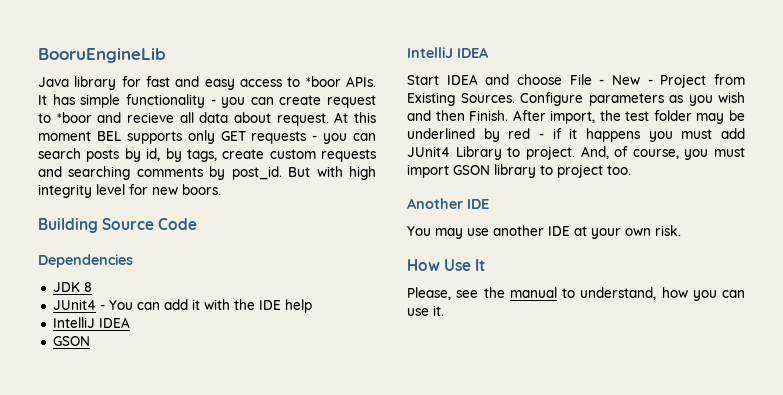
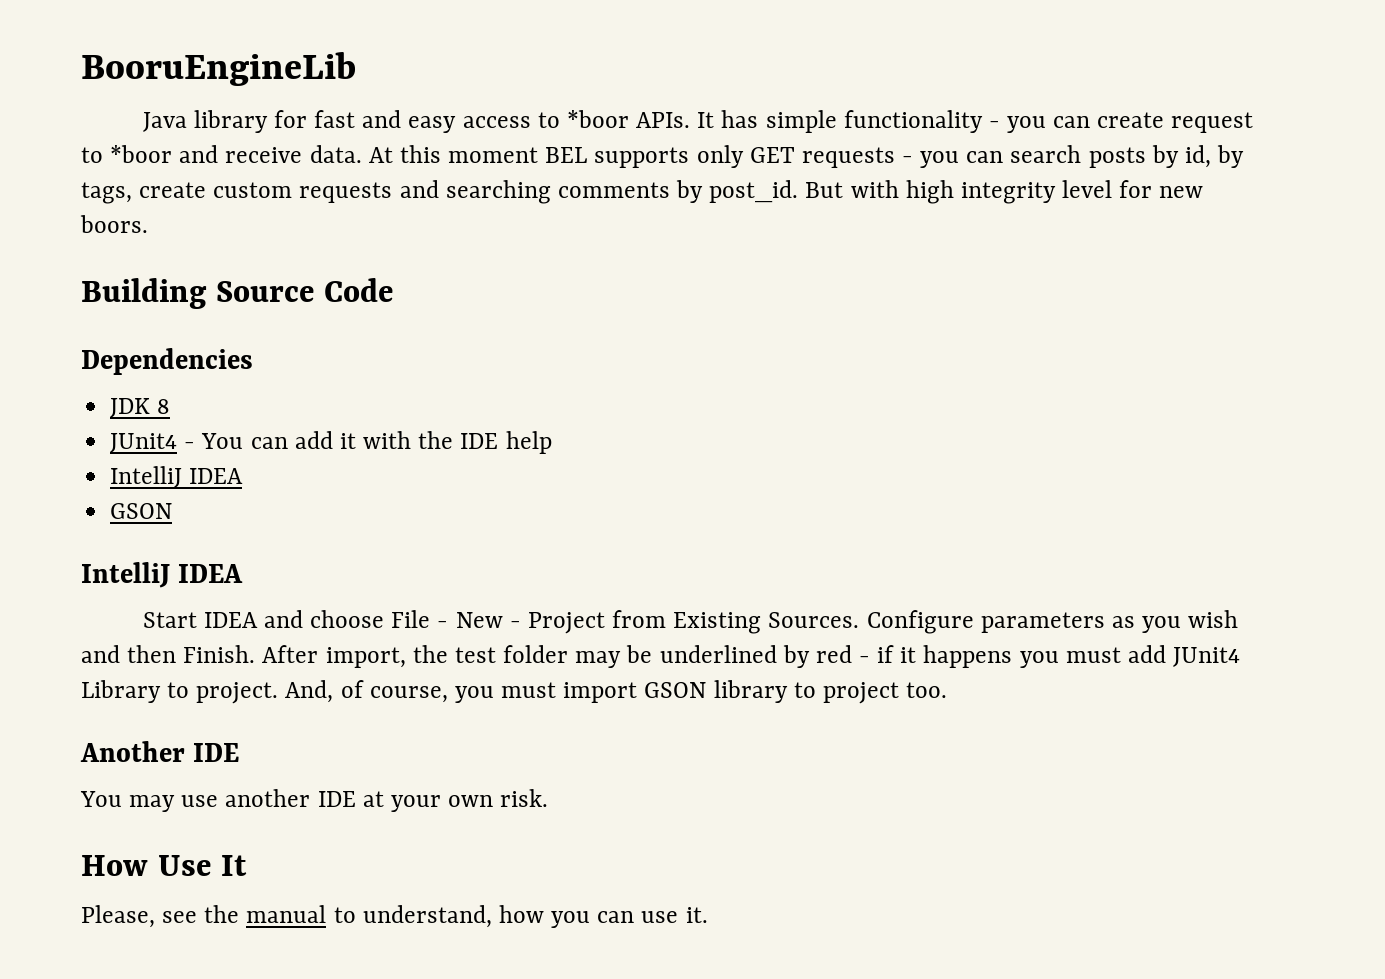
[127,112,329,126] recieve all data about request. -> [225,145,362,163] receive data.

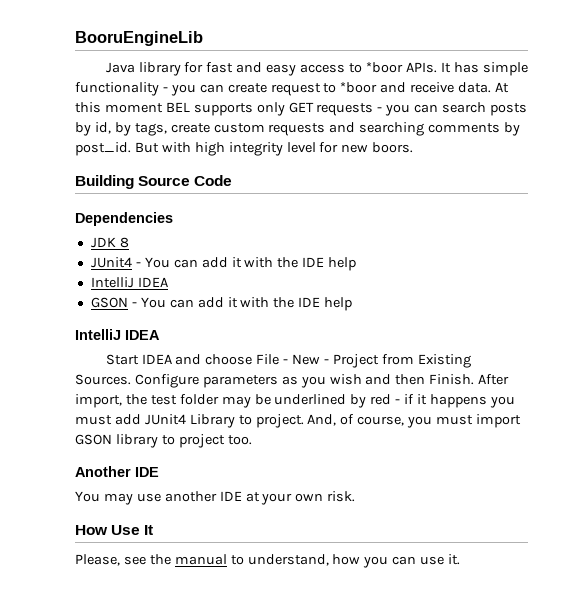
(173, 511) none -> [131,297,353,311] - You can add it with the IDE help

